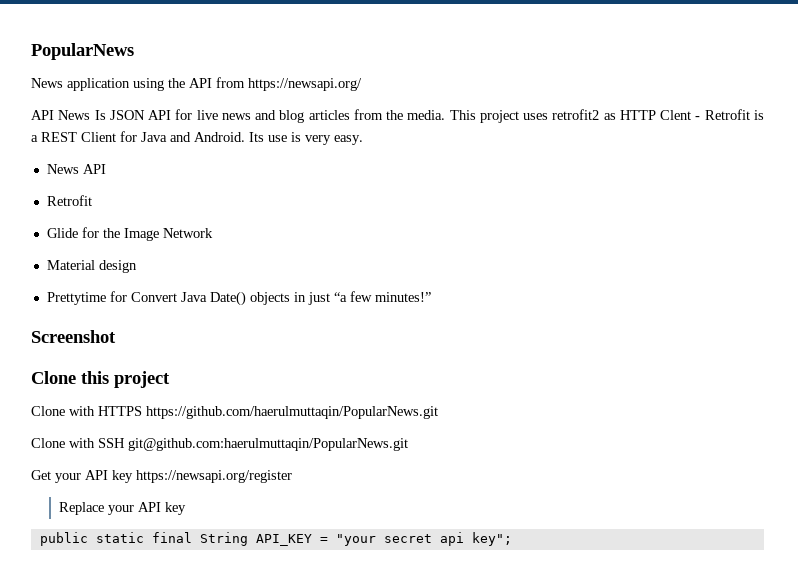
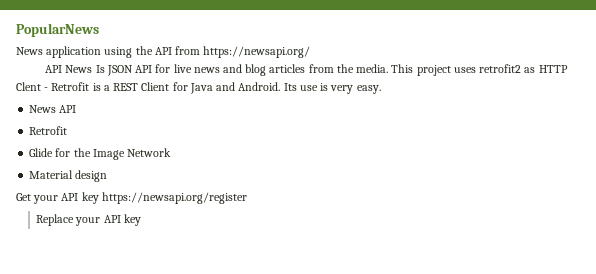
[46,291,431,306] [31,330,116,343] [31,371,170,388] [31,406,438,419] [31,438,408,451] // Prettytime for Convert Java Date() objects in just “a few minutes!” // Screenshot // Clone this project // Clone with HTTPS https://github.com/haerulmuttaqin/PopularNews.git // Clone with SSH git@github.com:haerulmuttaqin/PopularNews.git -> (108, 176) none
[39,532,512,546] // public static final String API_KEY = "your secret api key"; -> (141, 220) none

